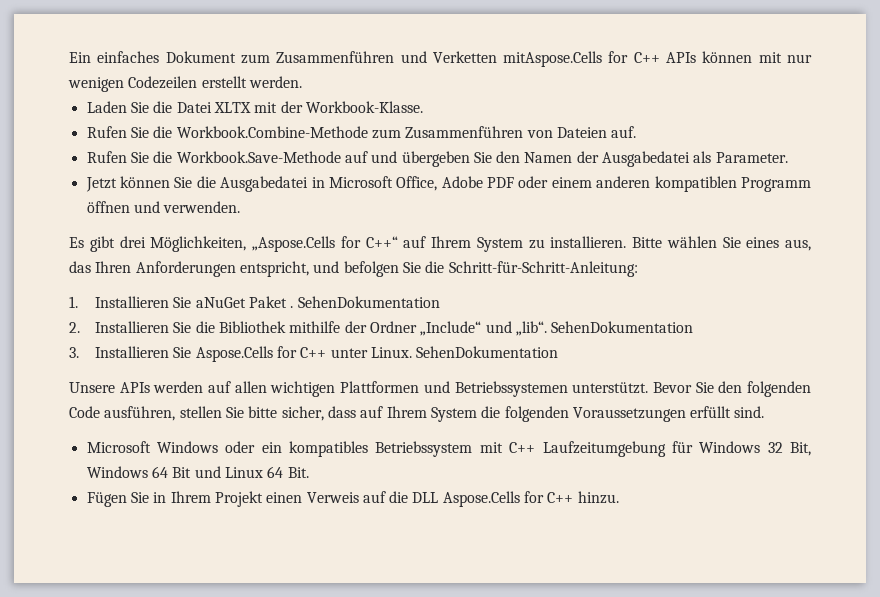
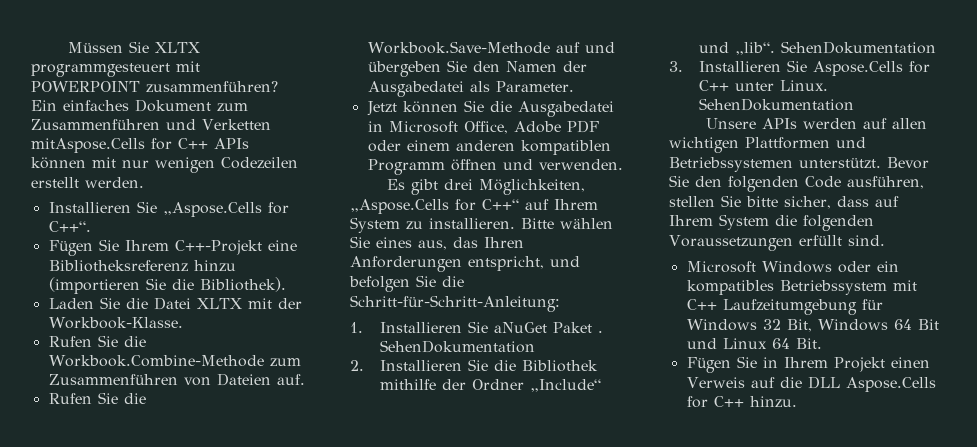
(69, 57) none -> [68,41,201,53] [31,61,200,77] [31,81,278,93] Müssen Sie XLTX programmgesteuert mit POWERPOINT zusammenführen?
(302, 82) none -> [48,201,289,217] [48,221,91,232] [48,239,297,256] [48,260,236,272] [48,277,286,294] // Installieren Sie „Aspose.Cells for C++“. // Fügen Sie Ihrem C++-Projekt eine Bibliotheksreferenz hinzu (importieren Sie die Bibliothek).

